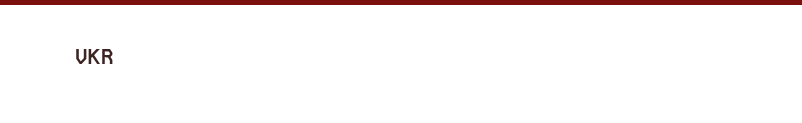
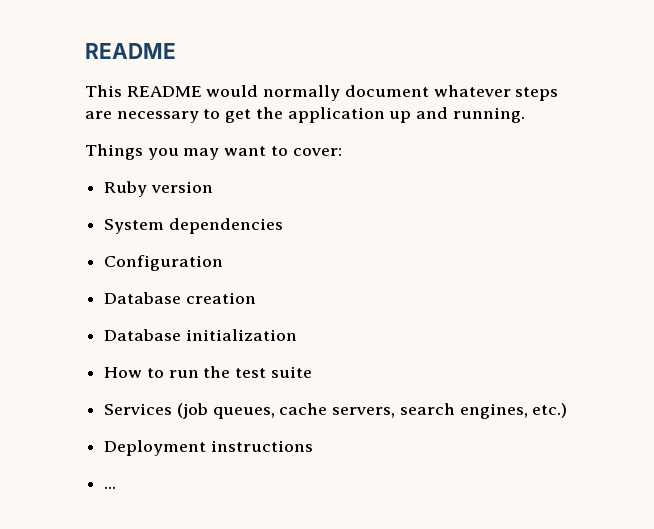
[75,49,114,64] VKR -> [85,43,176,59] [85,85,559,101] [85,107,525,123] [85,144,342,160] [104,181,213,197] [104,218,283,234] [104,255,224,271] [104,292,256,304] [104,329,297,341] [104,366,312,378] [104,403,568,419] [104,440,313,456] [104,486,117,489] README // This README would normally document whatever steps are necessary to get the application up and running. // Things you may want to cover: // Ruby version // System dependencies // Configuration // Database creation // Database initialization // How to run the test suite // Services (job queues, cache servers, search engines, etc.) // Deployment instructions // ...

